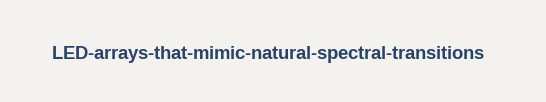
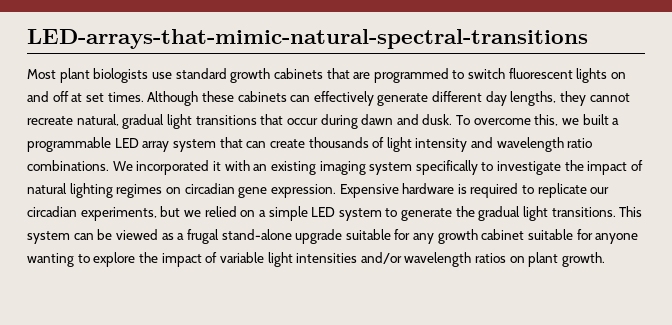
(484, 54) none -> [27,68,627,83] [27,91,630,106] [27,114,620,129] [27,137,593,152] [27,160,644,175] [27,183,610,198] [27,206,643,221] [27,229,639,244] [27,252,606,267] // Most plant biologists use standard growth cabinets that are programmed to switch fluorescent lights on and off at set times. Although these cabinets can effectively generate different day lengths, they cannot recreate natural, gradual light transitions that occur during dawn and dusk. To overcome this, we built a programmable LED array system that can create thousands of light intensity and wavelength ratio combinations. We incorporated it with an existing imaging system specifically to investigate the impact of natural lighting regimes on circadian gene expression. Expensive hardware is required to replicate our circadian experiments, but we relied on a simple LED system to generate the gradual light transitions. This system can be viewed as a frugal stand-alone upgrade suitable for any growth cabinet suitable for anyone wanting to explore the impact of variable light intensities and/or wavelength ratios on plant growth.

